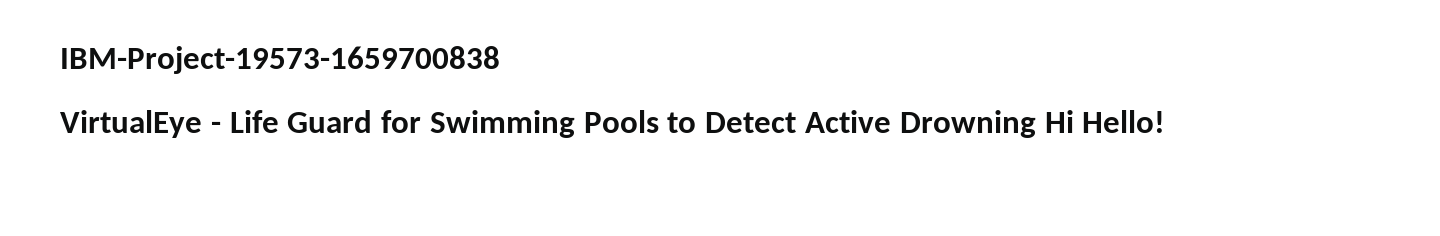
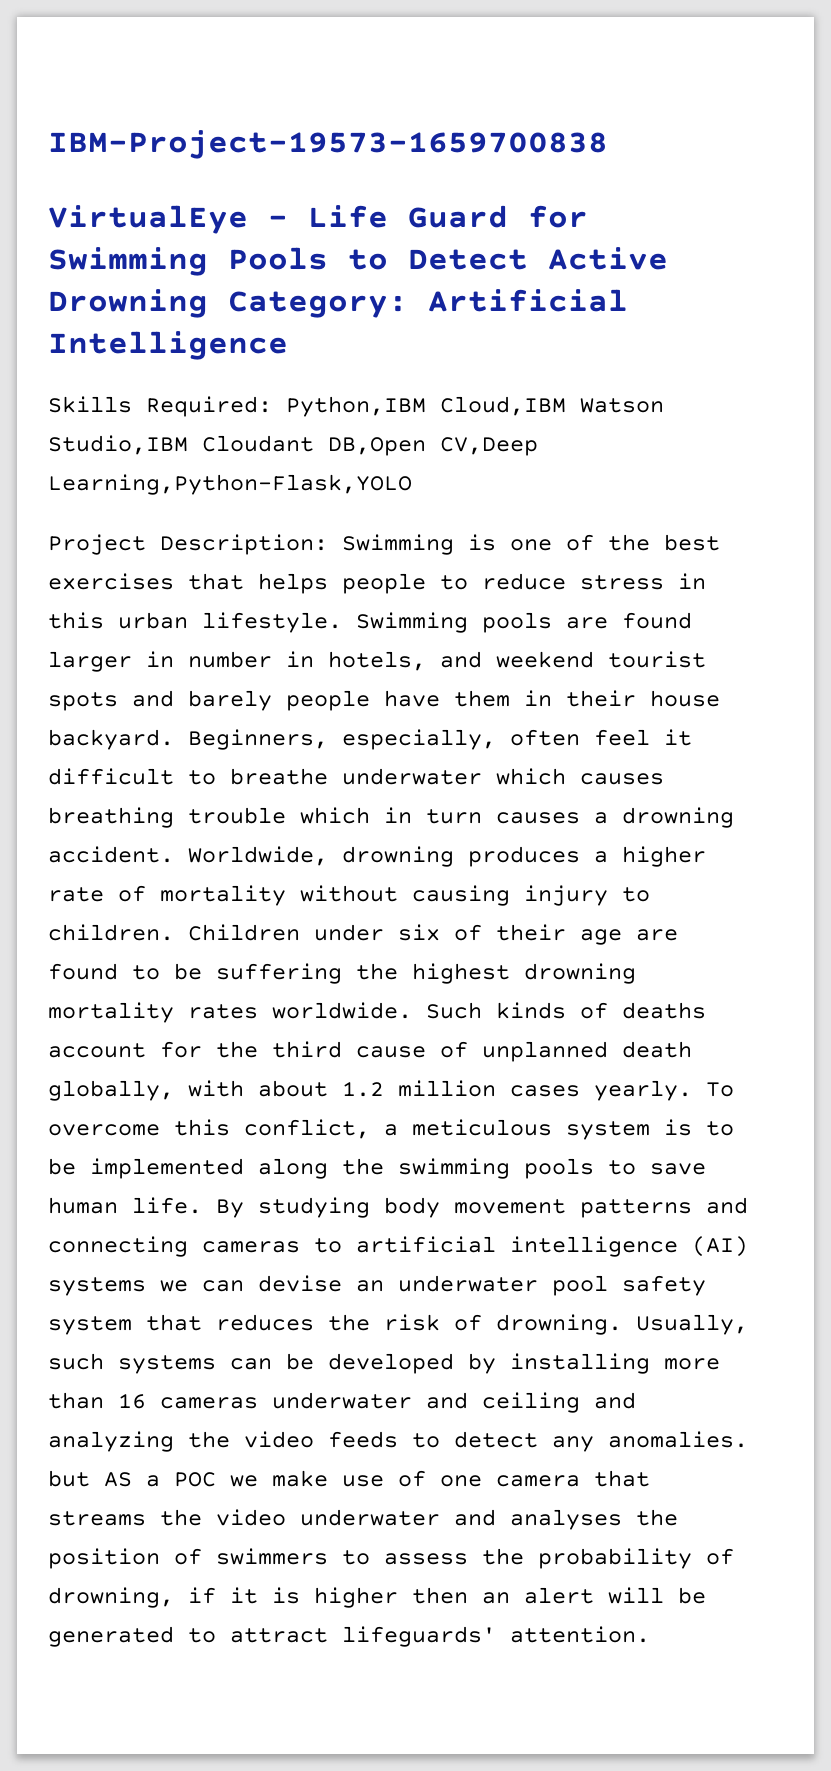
[1044,110,1166,133] Hi Hello! -> [228,289,628,318] [48,331,288,360] [48,396,664,417] [48,435,538,456] [48,474,412,495] [48,534,720,555] [48,573,706,594] [48,612,692,633] [48,651,706,672] [48,690,720,711] [48,729,692,750] [48,768,664,785] [48,807,734,828] [48,846,706,867] [48,885,650,906] [48,924,678,945] [48,963,636,984] [48,1002,706,1023] [48,1041,692,1062] [48,1080,734,1101] [48,1119,734,1140] [48,1158,706,1179] [48,1197,748,1218] [48,1236,748,1257] [48,1275,706,1296] [48,1314,748,1335] [48,1353,720,1374] [48,1392,636,1413] [48,1431,748,1452] [48,1470,650,1487] [48,1509,678,1530] [48,1548,734,1569] [48,1587,706,1608] [48,1626,650,1647] Category: Artificial Intelligence // Skills Required: Python,IBM Cloud,IBM Watson Studio,IBM Cloudant DB,Open CV,Deep Learning,Python-Flask,YOLO // Project Description: Swimming is one of the best exercises that helps people to reduce stress in this urban lifestyle. Swimming pools are found larger in number in hotels, and weekend tourist spots and barely people have them in their house backyard. Beginners, especially, often feel it difficult to breathe underwater which causes breathing trouble which in turn causes a drowning accident. Worldwide, drowning produces a higher rate of mortality without causing injury to children. Children under six of their age are found to be suffering the highest drowning mortality rates worldwide. Such kinds of deaths account for the third cause of unplanned death globally, with about 1.2 million cases yearly. To overcome this conflict, a meticulous system is to be implemented along the swimming pools to save human life. By studying body movement patterns and connecting cameras to artificial intelligence (AI) systems we can devise an underwater pool safety system that reduces the risk of drowning. Usually, such systems can be developed by installing more than 16 cameras underwater and ceiling and analyzing the video feeds to detect any anomalies. but AS a POC we make use of one camera that streams the video underwater and analyses the position of swimmers to assess the probability of drowning, if it is higher then an alert will be generated to attract lifeguards' attention.

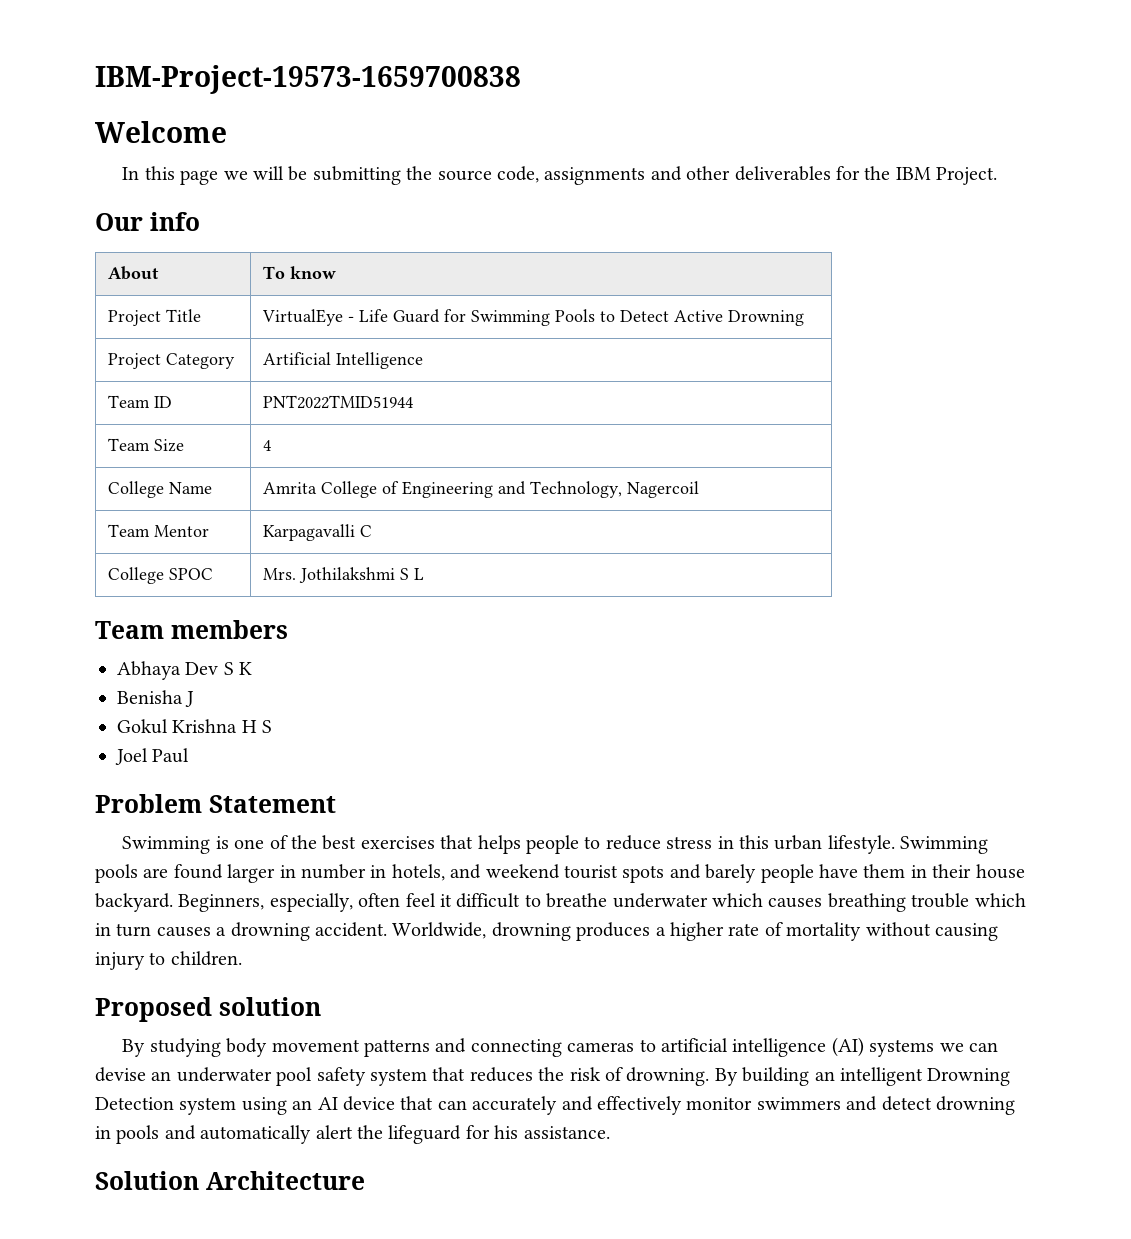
(608, 144) none -> [95,121,227,143] [122,166,998,185] [95,212,200,231] [108,266,160,280] [263,266,337,279] [108,309,202,326] Welcome // In this page we will be submitting the source code, assignments and other deliverables for the IBM Project. // Our info // About | To know // Project Title |
[228,291,408,318] Category: -> [108,353,236,369] // Project Category |
[48,396,664,417] [48,435,538,456] [48,474,412,495] [48,534,328,555] // Skills Required: Python,IBM Cloud,IBM Watson Studio,IBM Cloudant DB,Open CV,Deep Learning,Python-Flask,YOLO // Project Description: -> [108,395,173,408] [263,395,414,409] [108,438,185,452] [263,440,272,451] [108,481,213,498] [263,481,700,498] [108,524,210,537] [263,524,373,541] [108,567,214,584] [263,567,425,583] [95,620,288,639] [117,661,253,680] [117,690,195,707] [117,719,273,734] [115,748,190,765] [95,794,336,813] // Team ID | PNT2022TMID51944 // Team Size | 4 // College Name | Amrita College of Engineering and Technology, Nagercoil // Team Mentor | Karpagavalli C // College SPOC | Mrs. Jothilakshmi S L // Team members // Abhaya Dev S K // Benisha J // Gokul Krishna H S // Joel Paul // Problem Statement //
[188,924,678,945] [48,963,636,984] [48,1002,706,1023] [48,1041,692,1062] [48,1080,734,1101] [48,1119,734,1140] [48,1158,706,1179] [48,1197,202,1214] Children under six of their age are found to be suffering the highest drowning mortality rates worldwide. Such kinds of deaths account for the third cause of unplanned death globally, with about 1.2 million cases yearly. To overcome this conflict, a meticulous system is to be implemented along the swimming pools to save human life. -> [95,997,321,1022] // Proposed solution //
[636,1314,748,1335] [48,1353,720,1374] [48,1392,636,1413] [48,1431,748,1452] [48,1470,650,1487] [48,1509,678,1530] [48,1548,734,1569] [48,1587,706,1608] [48,1626,650,1647] Usually, such systems can be developed by installing more than 16 cameras underwater and ceiling and analyzing the video feeds to detect any anomalies. but AS a POC we make use of one camera that streams the video underwater and analyses the position of swimmers to assess the probability of drowning, if it is higher then an alert will be generated to attract lifeguards' attention. -> [714,1067,1011,1086] [95,1096,1015,1115] [95,1125,610,1144] [95,1171,365,1190] By building an intelligent Drowning Detection system using an AI device that can accurately and effectively monitor swimmers and detect drowning in pools and automatically alert the lifeguard for his assistance. // Solution Architecture

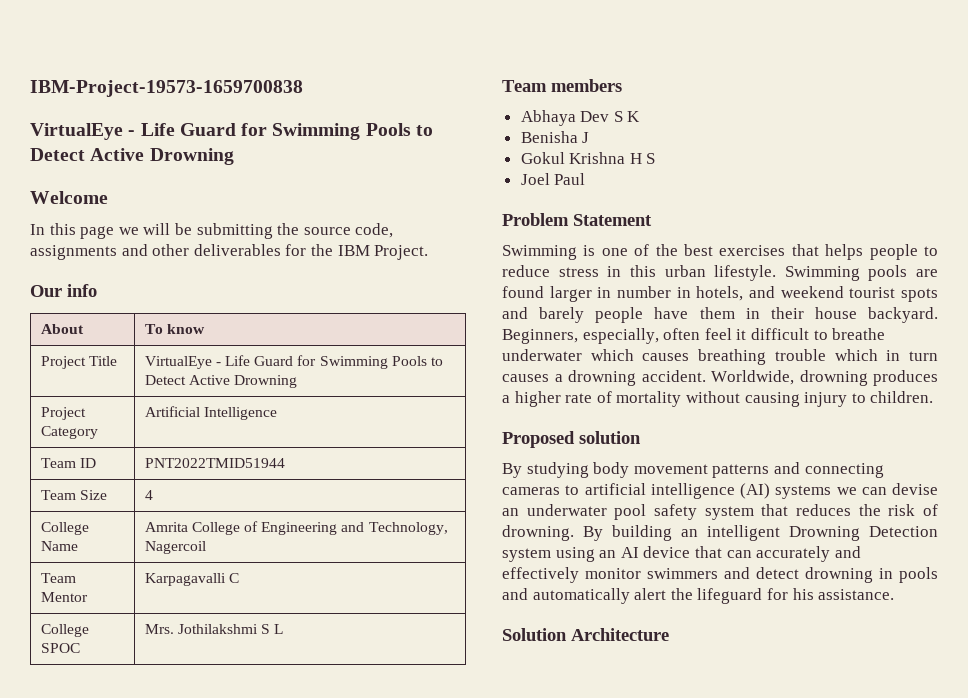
(521, 79) none -> [30,123,433,140] [30,148,234,165] // VirtualEye - Life Guard for Swimming Pools to Detect Active Drowning

